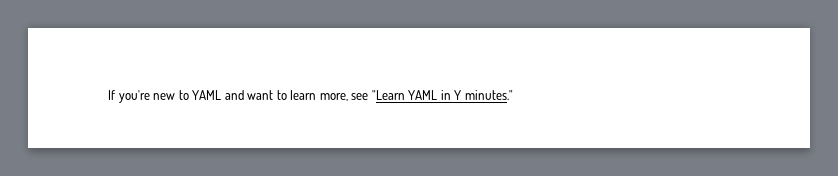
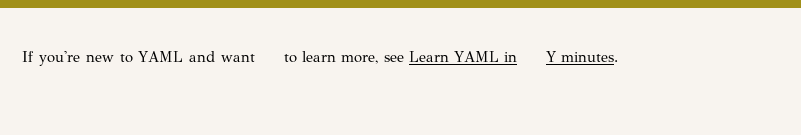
[371,90,405,100] "Learn -> [408,51,449,62] Learn
[464,90,513,100] minutes." -> [561,52,618,62] minutes.

